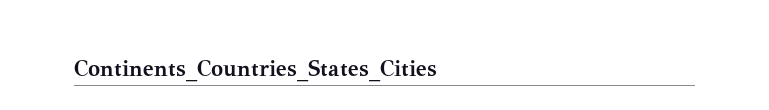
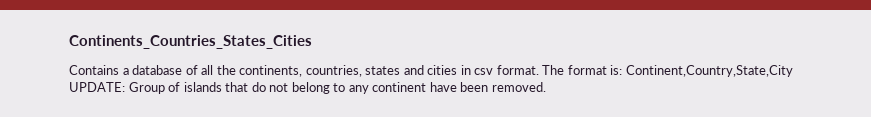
(437, 70) none -> [69,65,793,77] [69,82,546,94] // Contains a database of all the continents, countries, states and cities in csv format. The format is: Continent,Country,State,City UPDATE: Group of islands that do not belong to any continent have been removed.

